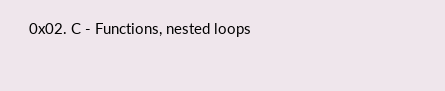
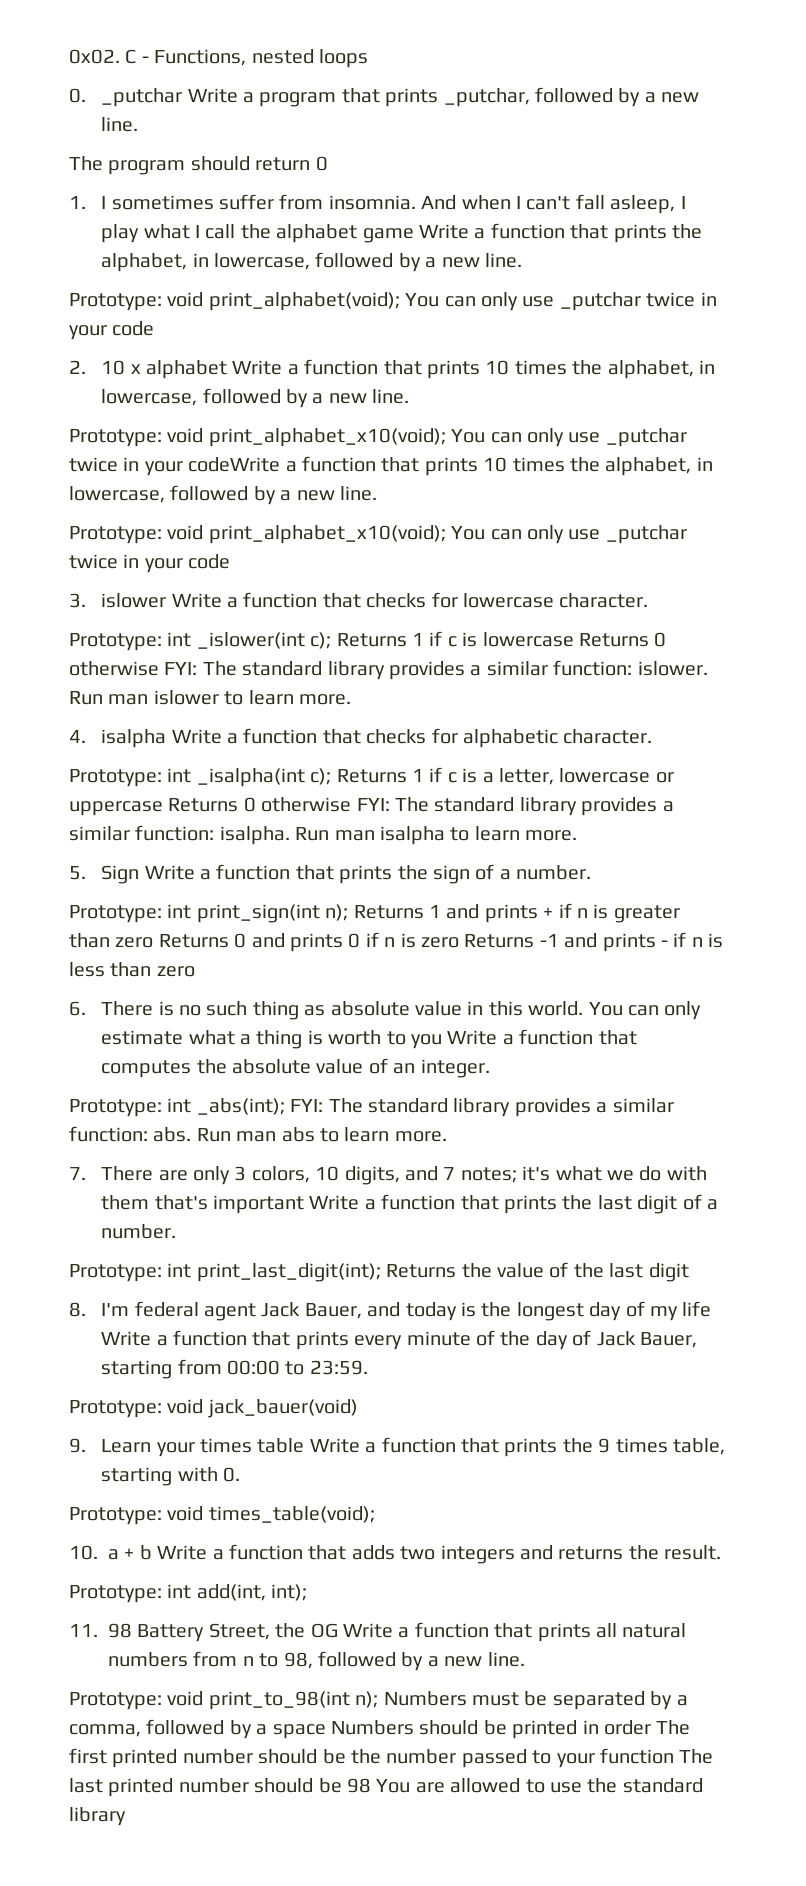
(251, 30) none -> [69,87,700,107] [101,117,139,132] [69,156,328,175] [69,194,686,214] [101,223,702,243] [101,252,522,272] [69,292,717,311] [69,321,155,340] [69,359,715,379] [101,388,410,408] [69,428,687,447] [69,456,713,476] [69,485,377,505] [69,525,687,544] [69,554,231,573] [69,592,649,608] [69,631,667,651] [69,660,708,680] [69,690,351,705] [69,728,653,748] [69,767,674,787] [69,797,674,816] [69,825,578,845] [69,864,592,884] [69,903,680,923] [69,932,724,952] [69,962,195,977] [69,1001,702,1020] [101,1029,637,1049] [101,1058,490,1078] [69,1098,674,1117] [69,1126,447,1142] [69,1166,707,1185] [101,1194,718,1214] [101,1224,177,1239] [69,1262,689,1282] [69,1301,712,1321] [101,1330,697,1350] [101,1359,368,1379] [69,1399,358,1418] [69,1437,725,1457] [101,1467,240,1486] [69,1506,375,1525] [69,1544,722,1564] [69,1584,308,1603] [69,1622,687,1642] [108,1651,525,1671] [69,1691,688,1710] [69,1719,691,1739] [69,1748,714,1768] [69,1778,703,1797] [69,1807,126,1826] // 0. _putchar Write a program that prints _putchar, followed by a new line. // The program should return 0 // 1. I sometimes suffer from insomnia. And when I can't fall asleep, I play what I call the alphabet game Write a function that prints the alphabet, in lowercase, followed by a new line. // Prototype: void print_alphabet(void); You can only use _putchar twice in your code // 2. 10 x alphabet Write a function that prints 10 times the alphabet, in lowercase, followed by a new line. // Prototype: void print_alphabet_x10(void); You can only use _putchar twice in your codeWrite a function that prints 10 times the alphabet, in lowercase, followed by a new line. // Prototype: void print_alphabet_x10(void); You can only use _putchar twice in your code // 3. islower Write a function that checks for lowercase character. // Prototype: int _islower(int c); Returns 1 if c is lowercase Returns 0 otherwise FYI: The standard library provides a similar function: islower. Run man islower to learn more. // 4. isalpha Write a function that checks for alphabetic character. // Prototype: int _isalpha(int c); Returns 1 if c is a letter, lowercase or uppercase Returns 0 otherwise FYI: The standard library provides a similar function: isalpha. Run man isalpha to learn more. // 5. Sign Write a function that prints the sign of a number. // Prototype: int print_sign(int n); Returns 1 and prints + if n is greater than zero Returns 0 and prints 0 if n is zero Returns -1 and prints - if n is less than zero // 6. There is no such thing as absolute value in this world. You can only estimate what a thing is worth to you Write a function that computes the absolute value of an integer. // Prototype: int _abs(int); FYI: The standard library provides a similar function: abs. Run man abs to learn more. // 7. There are only 3 colors, 10 digits, and 7 notes; it's what we do with them that's important Write a function that prints the last digit of a number. // Prototype: int print_last_digit(int); Returns the value of the last digit // 8. I'm federal agent Jack Bauer, and today is the longest day of my life Write a function that prints every minute of the day of Jack Bauer, starting from 00:00 to 23:59. // Prototype: void jack_bauer(void) // 9. Learn your times table Write a function that prints the 9 times table, starting with 0. // Prototype: void times_table(void); // 10. a + b Write a function that adds two integers and returns the result. // Prototype: int add(int, int); // 11. 98 Battery Street, the OG Write a function that prints all natural numbers from n to 98, followed by a new line. // Prototype: void print_to_98(int n); Numbers must be separated by a comma, followed by a space Numbers should be printed in order The first printed number should be the number passed to your function The last printed number should be 98 You are allowed to use the standard library

